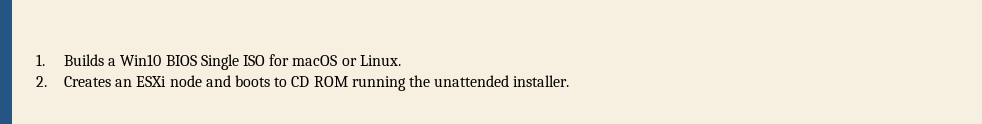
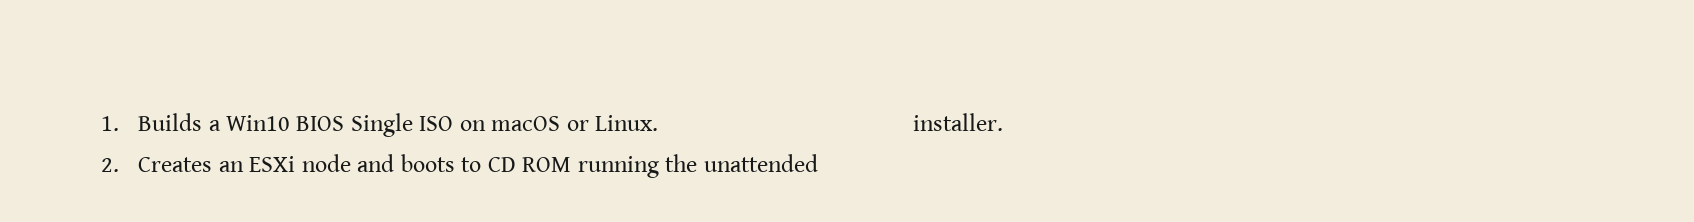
[269,54,290,66] for -> [459,120,486,131] on

